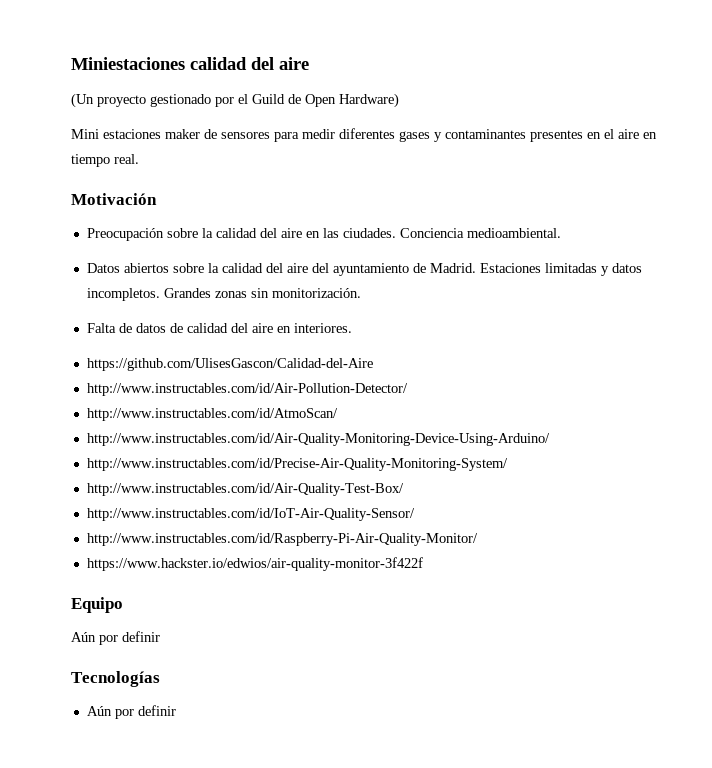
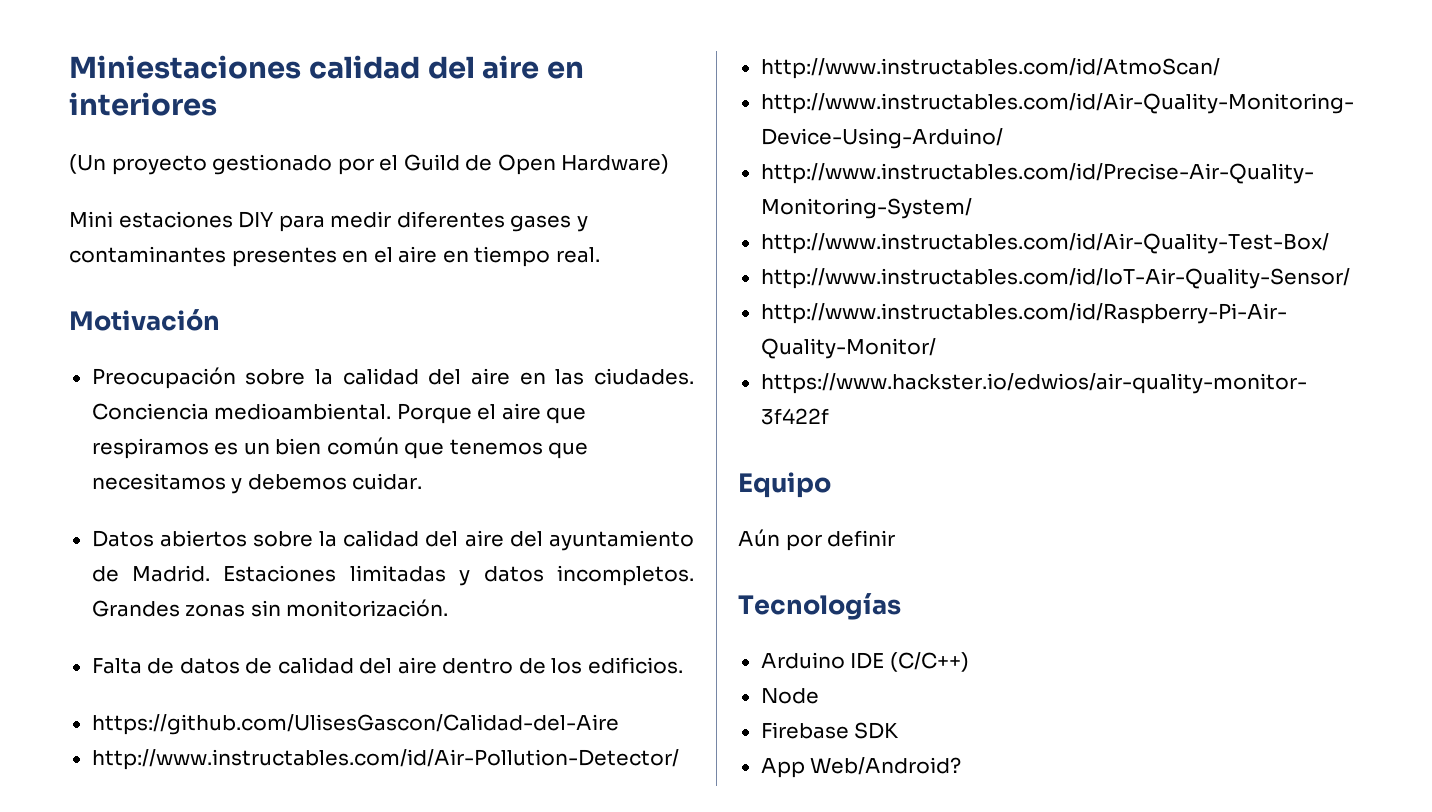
(309, 63) none -> [547,61,585,79] [69,92,217,116] en interiores
[165,129,270,139] maker de sensores -> [238,211,274,228] DIY
(561, 233) none -> [396,403,587,424] [91,437,589,459] [91,473,423,494] Porque el aire que respiramos es un bien común que tenemos que necesitamos y debemos cuidar.
[276,323,352,333] en interiores. -> [442,657,683,674] dentro de los edificios.
[86,705,176,719] Aún por definir -> [760,652,969,672] [760,688,819,704] [760,722,900,739] [760,757,962,778] Arduino IDE (C/C++) // Node // Firebase SDK // App Web/Android?

